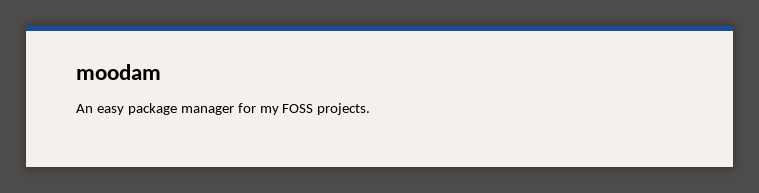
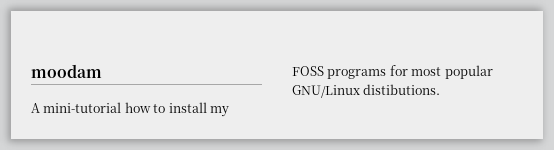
[76,103,371,115] An easy package manager for my FOSS projects. -> [31,102,229,117] [292,65,493,79] [292,84,441,98] A mini-tutorial how to install my FOSS programs for most popular GNU/Linux distibutions.

